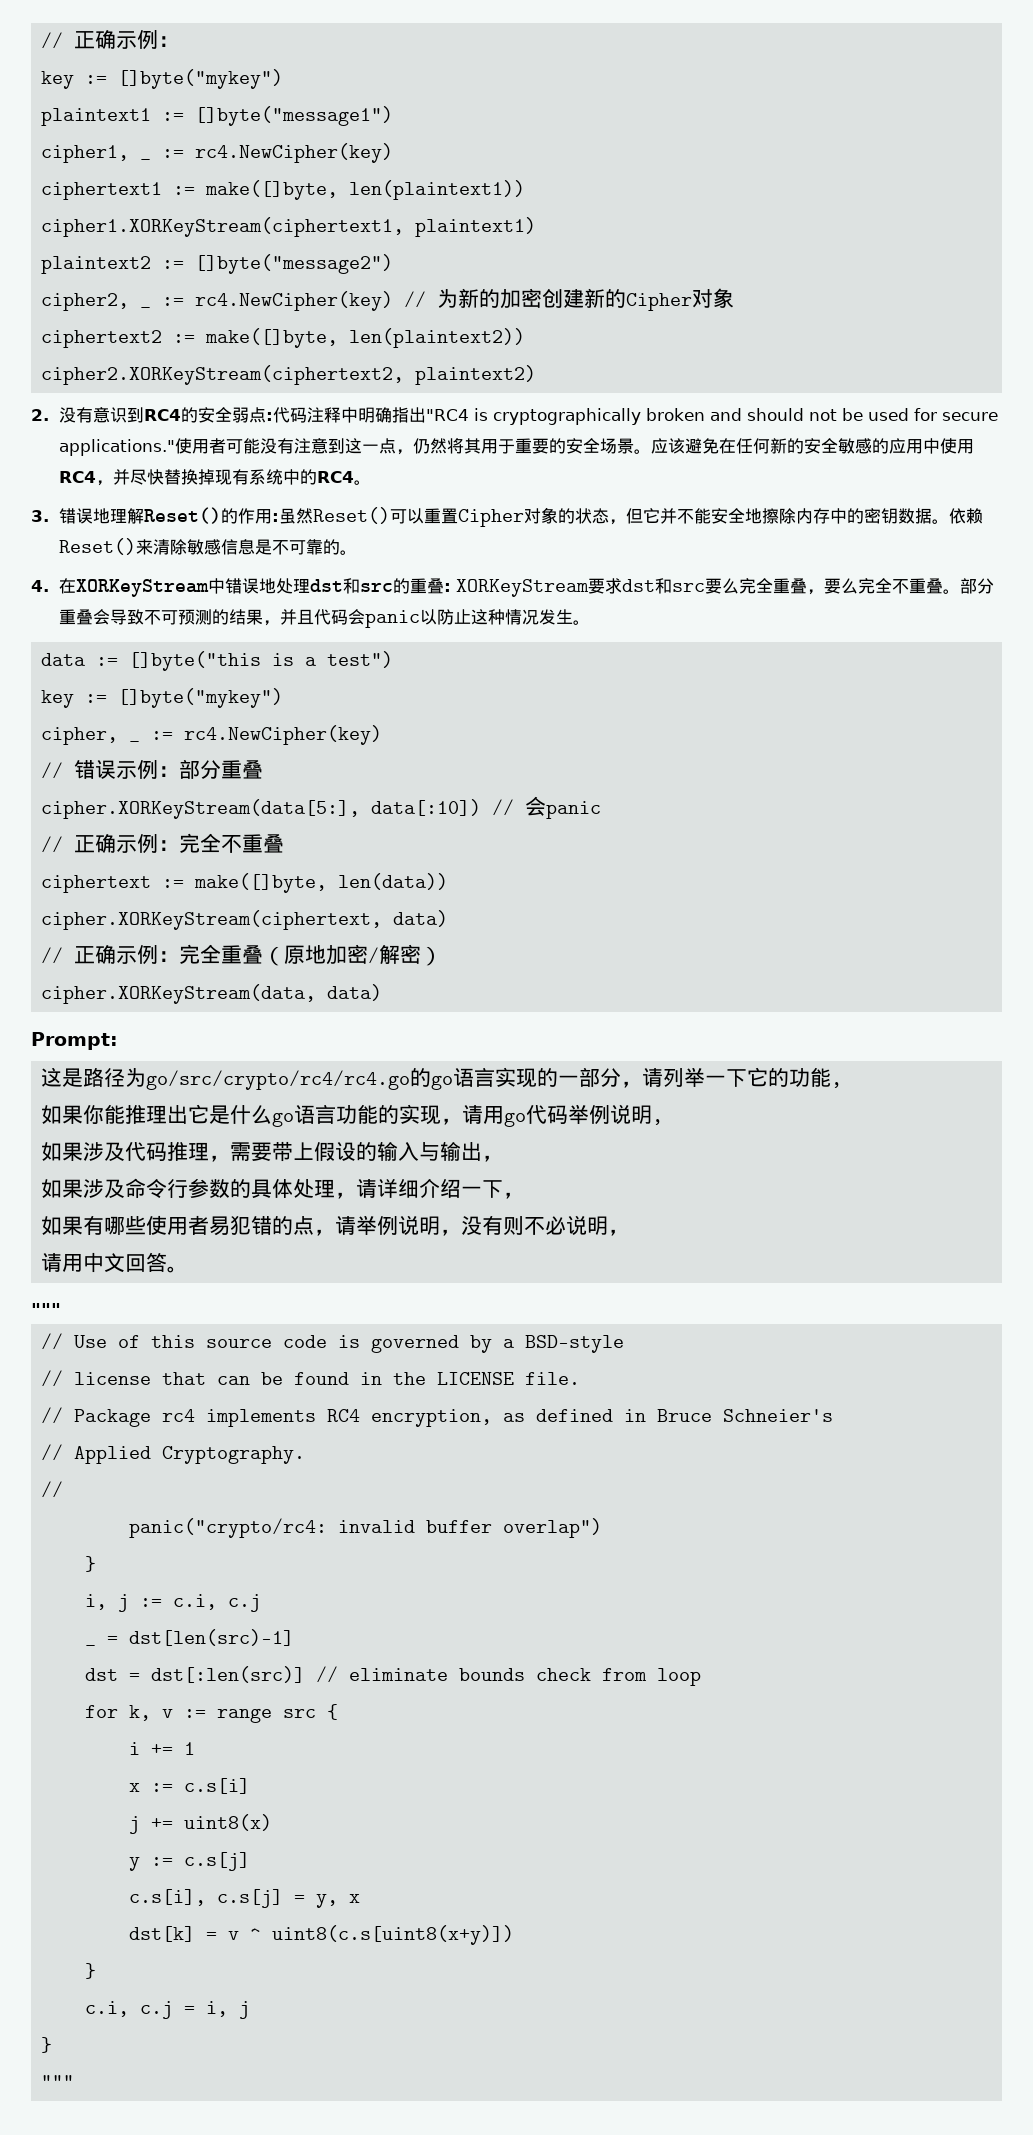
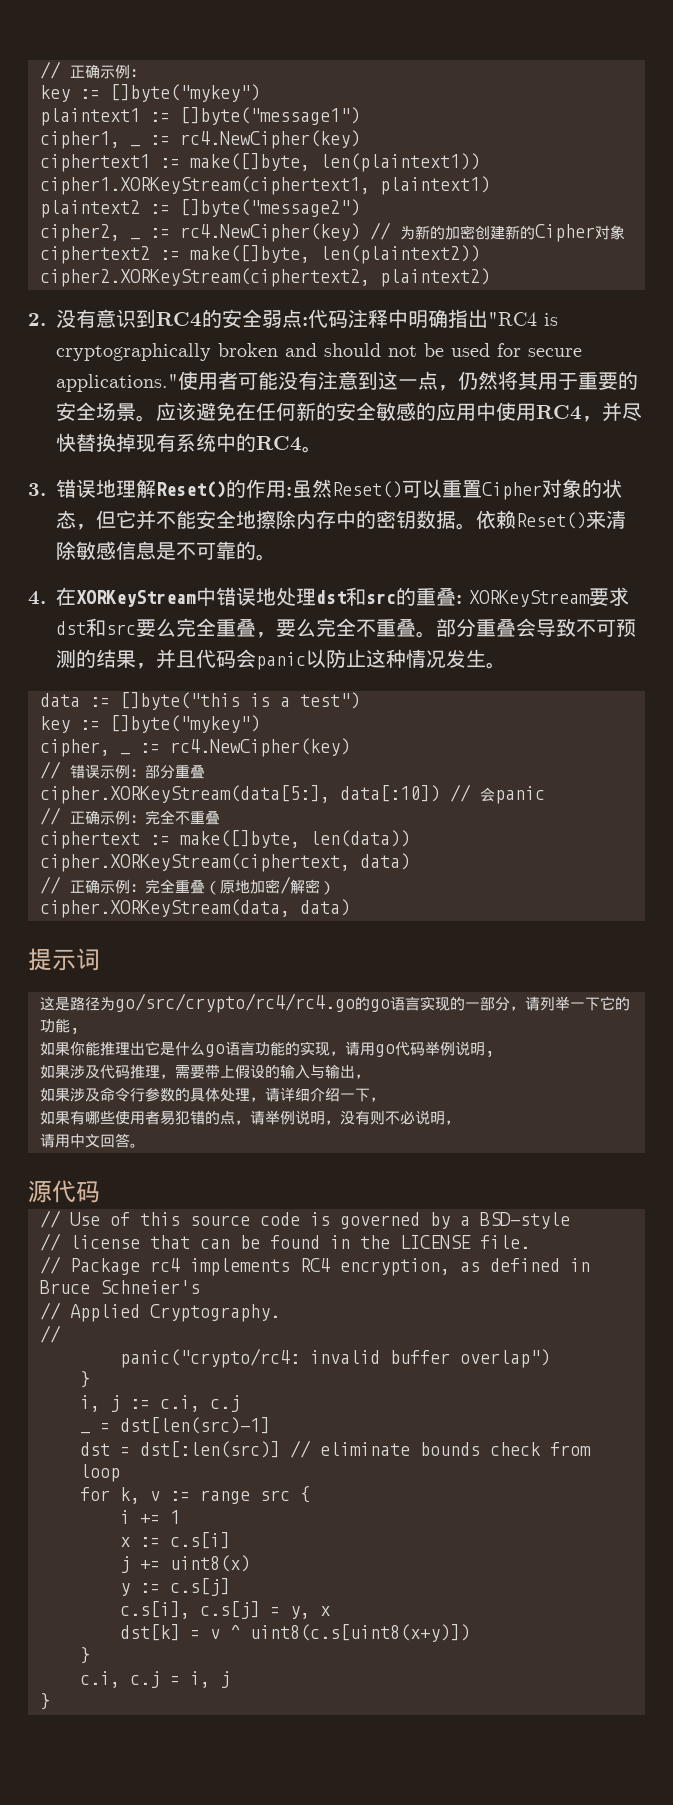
[31,1032,118,1050] Prompt: -> [28,948,100,971] 提示词
[31,1303,61,1317] """ -> [28,1180,100,1203] 源代码
[41,2075,75,2088] // """ -> (50, 1701) none

